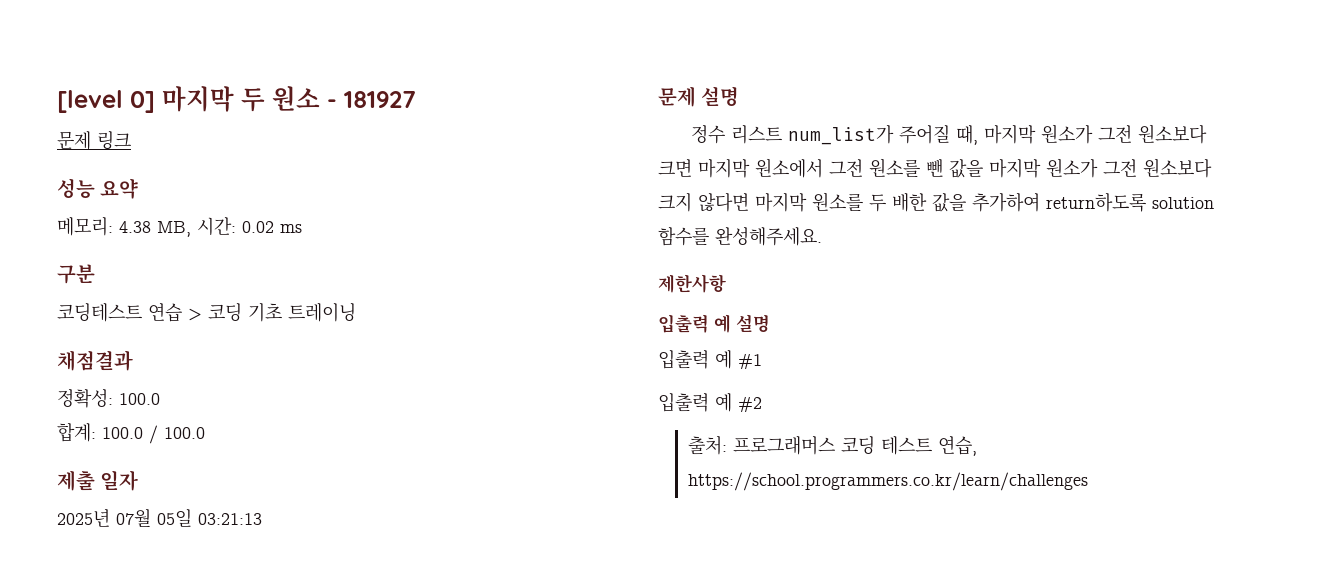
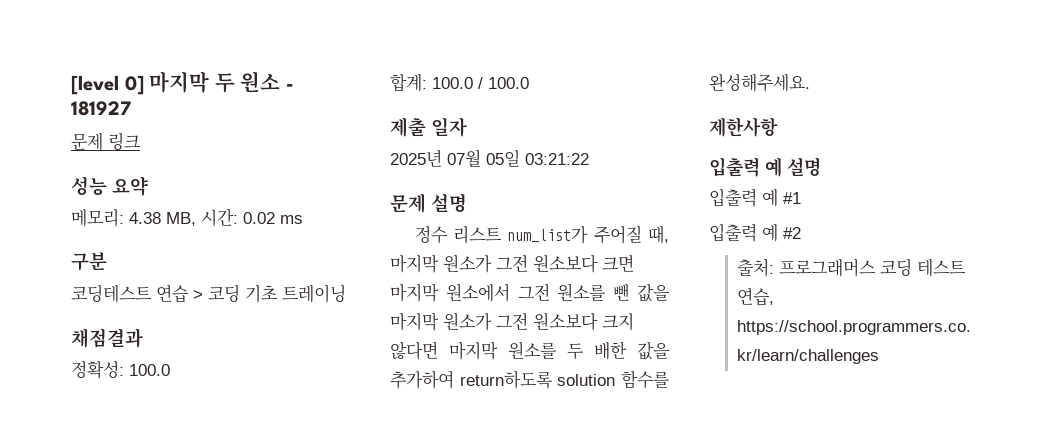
[198,513,262,525] 03:21:13 -> [525,153,589,165] 03:21:22

